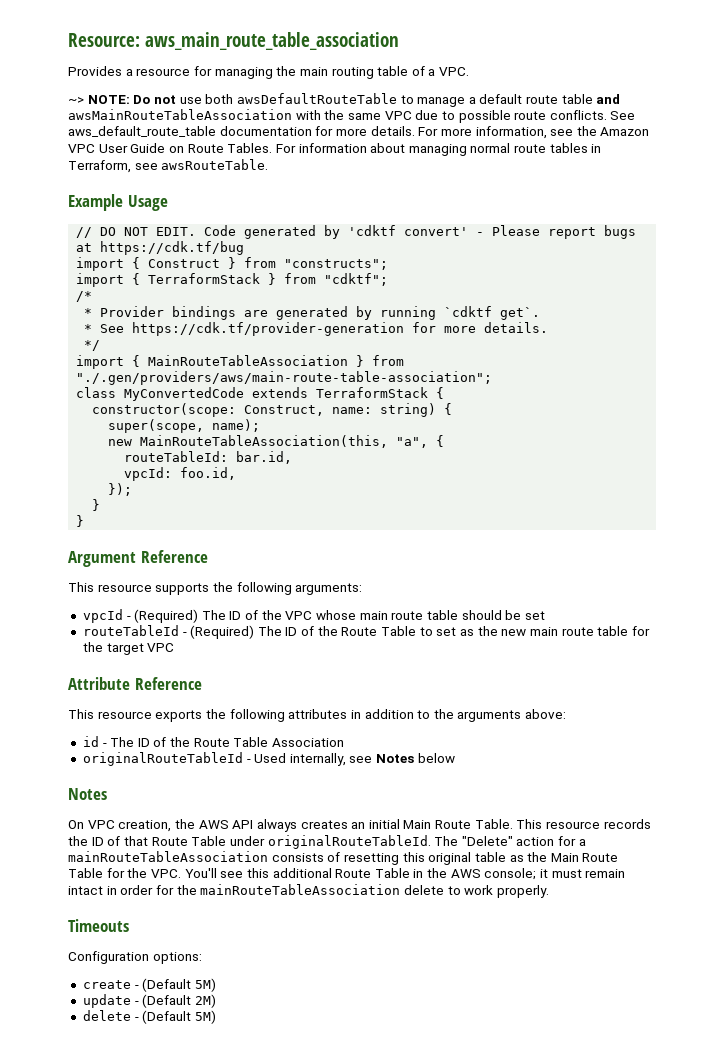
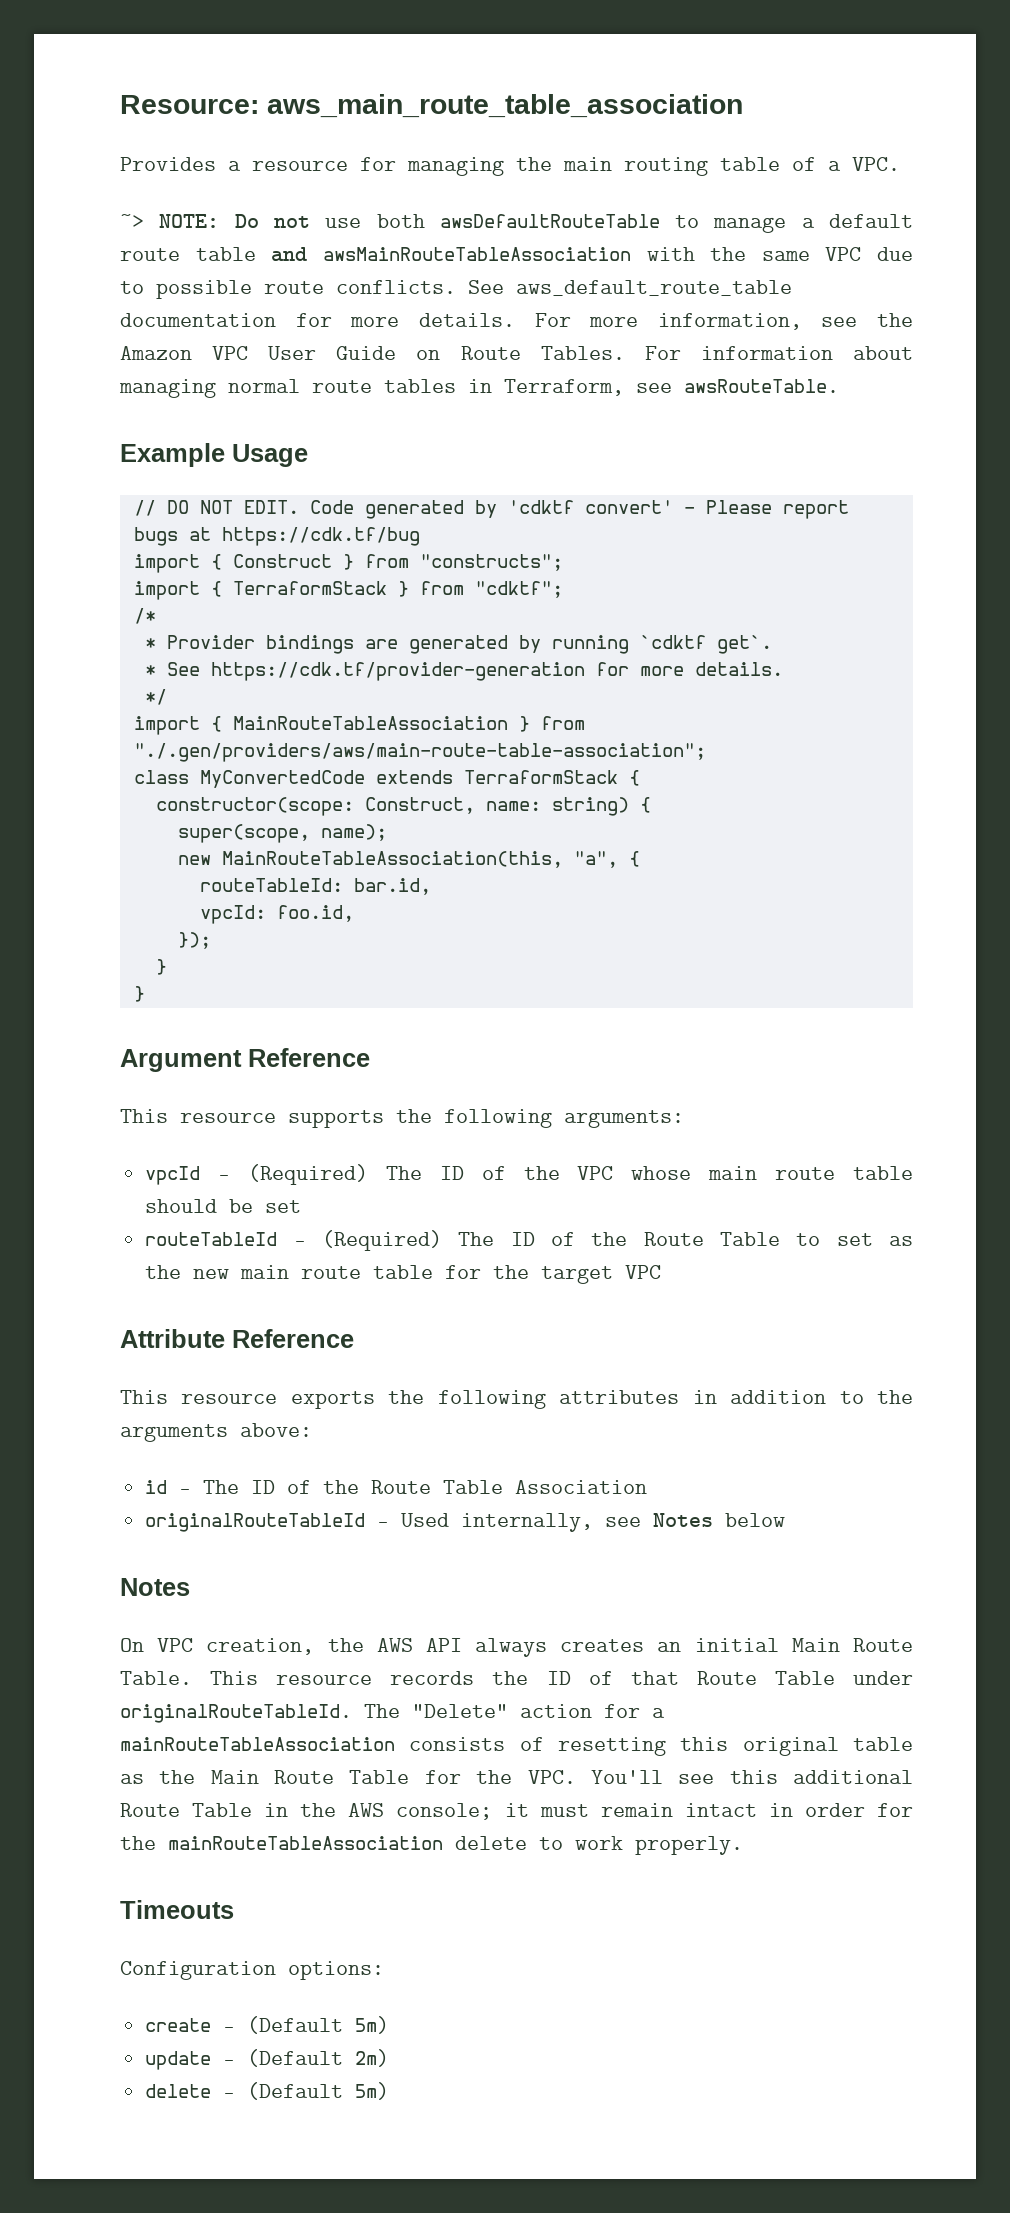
[194,978,216,992] 5M) -> [355,2016,390,2034] 5m)
[194,994,216,1008] 2M) -> [355,2049,390,2067] 2m)
[194,1010,216,1024] 5M) -> [355,2082,390,2100] 5m)

